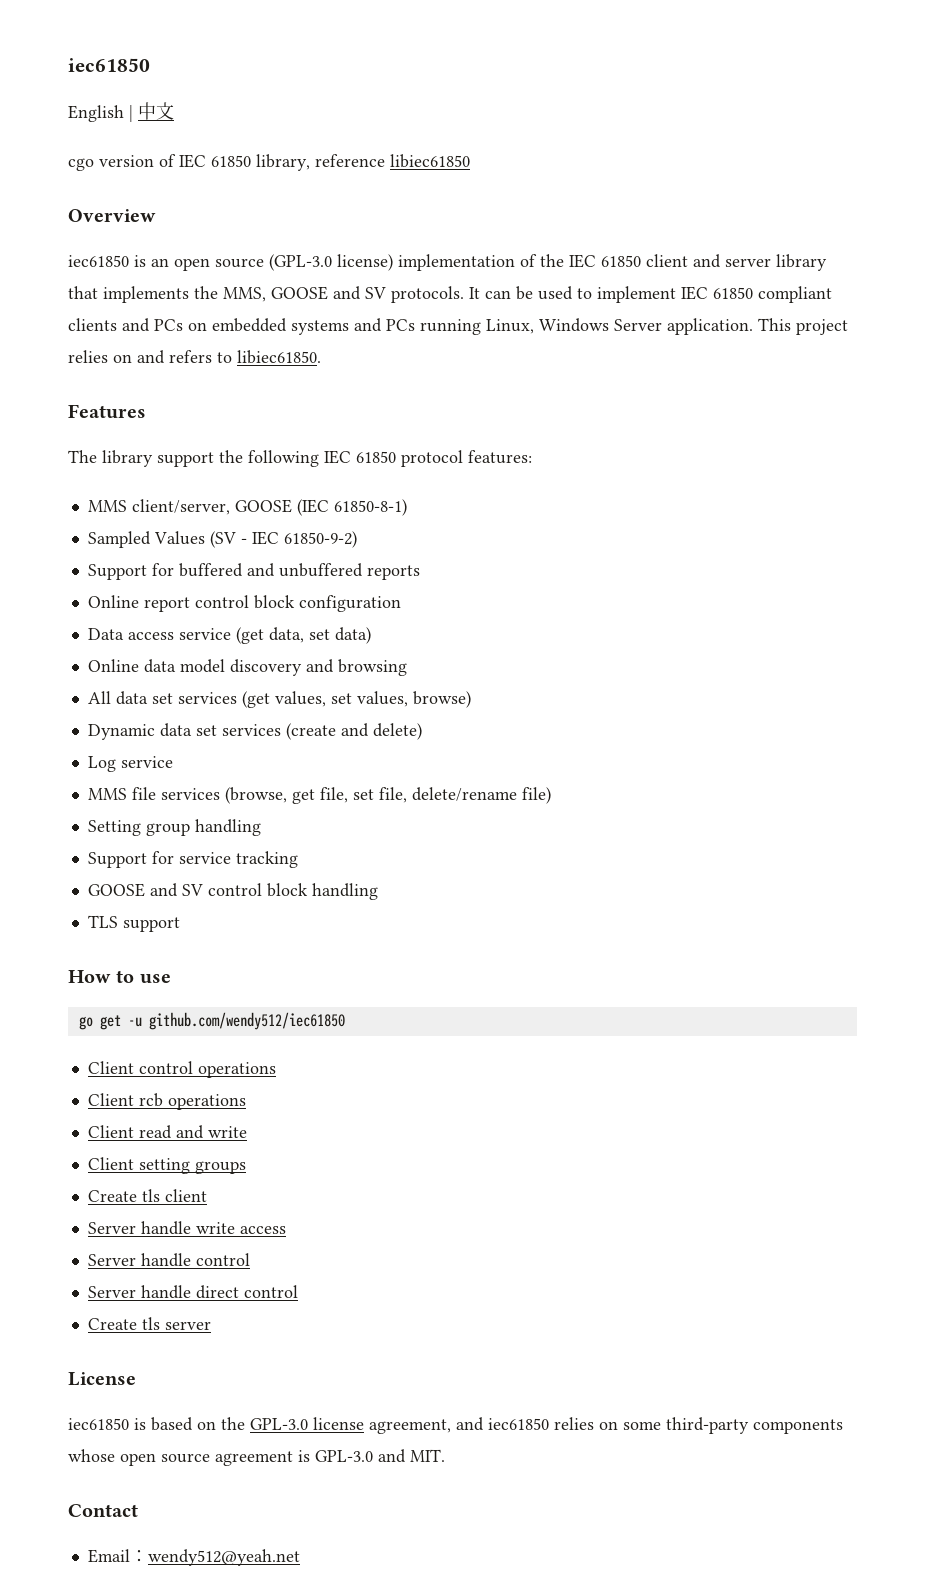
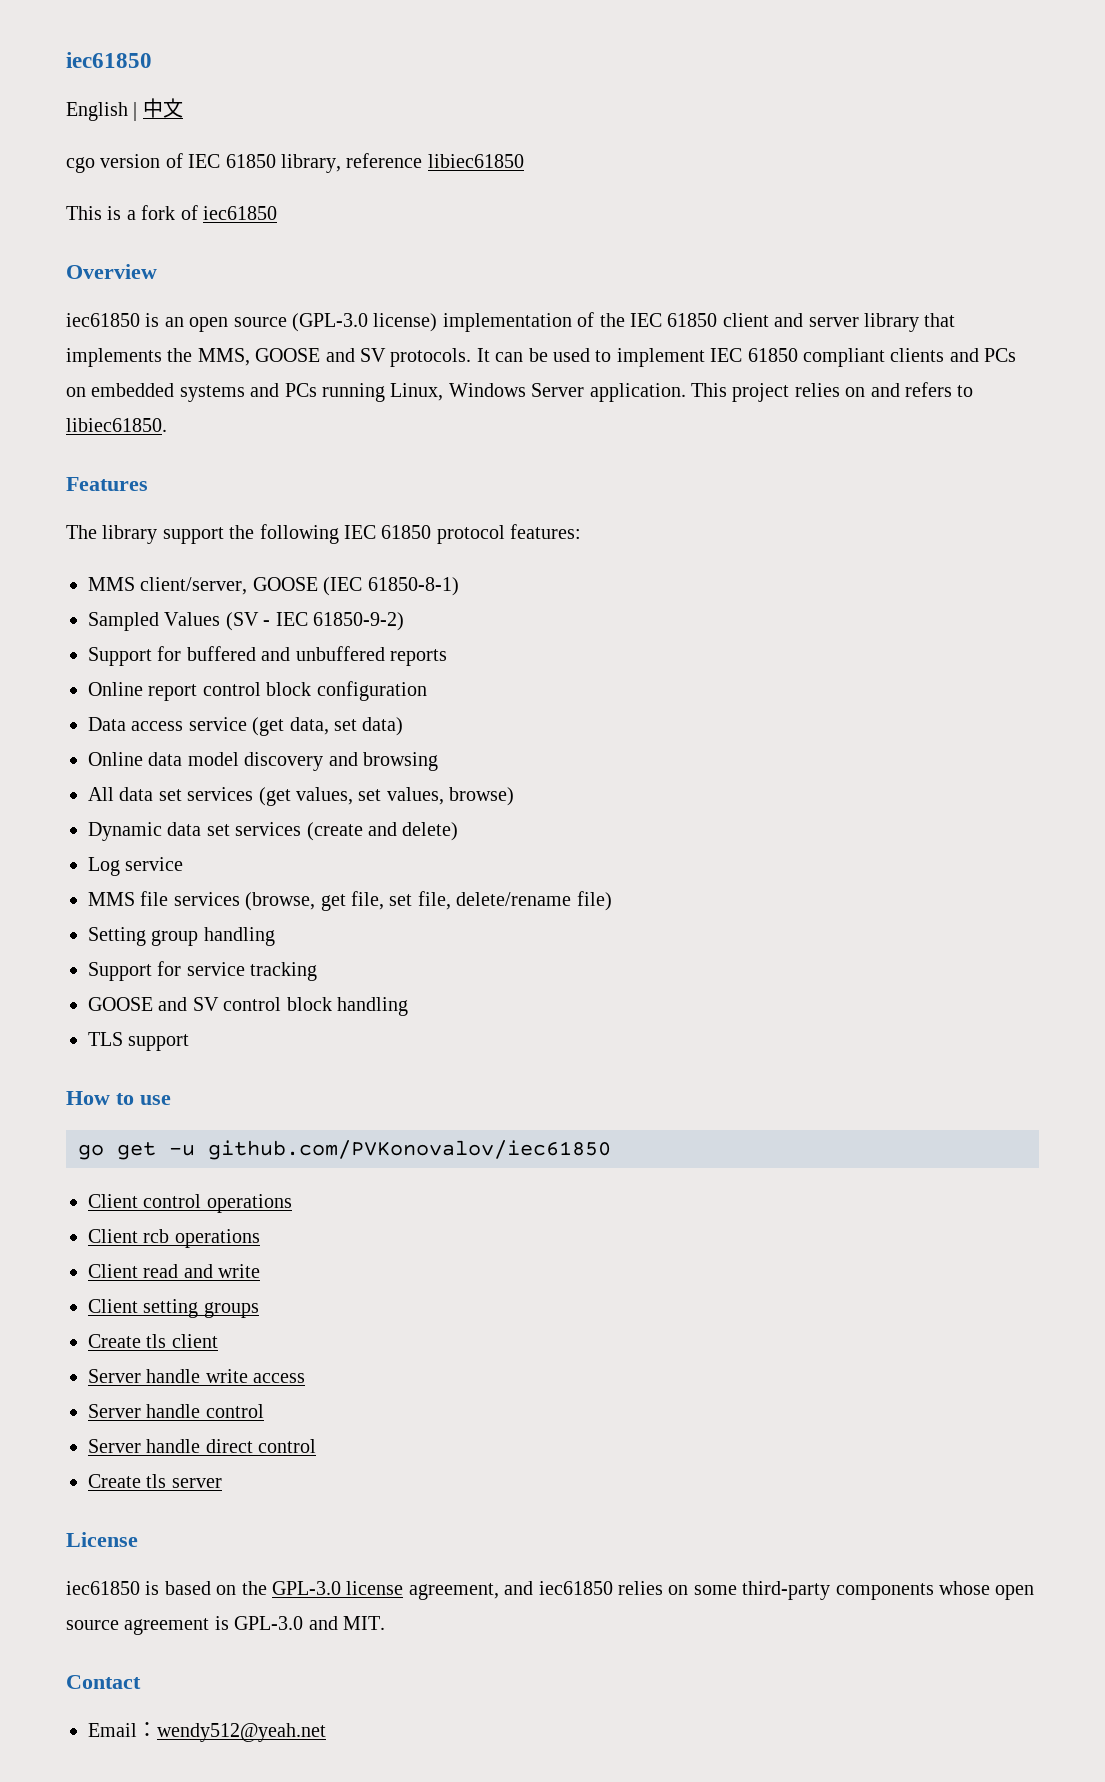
(470, 161) none -> [66,205,277,220] // This is a fork of iec61850
[148,1012,345,1030] github.com/wendy512/iec61850 -> [208,1140,611,1160] github.com/PVKonovalov/iec61850

